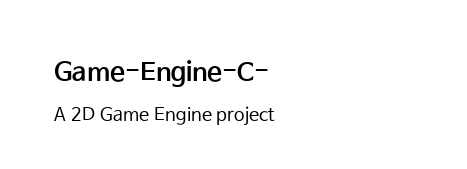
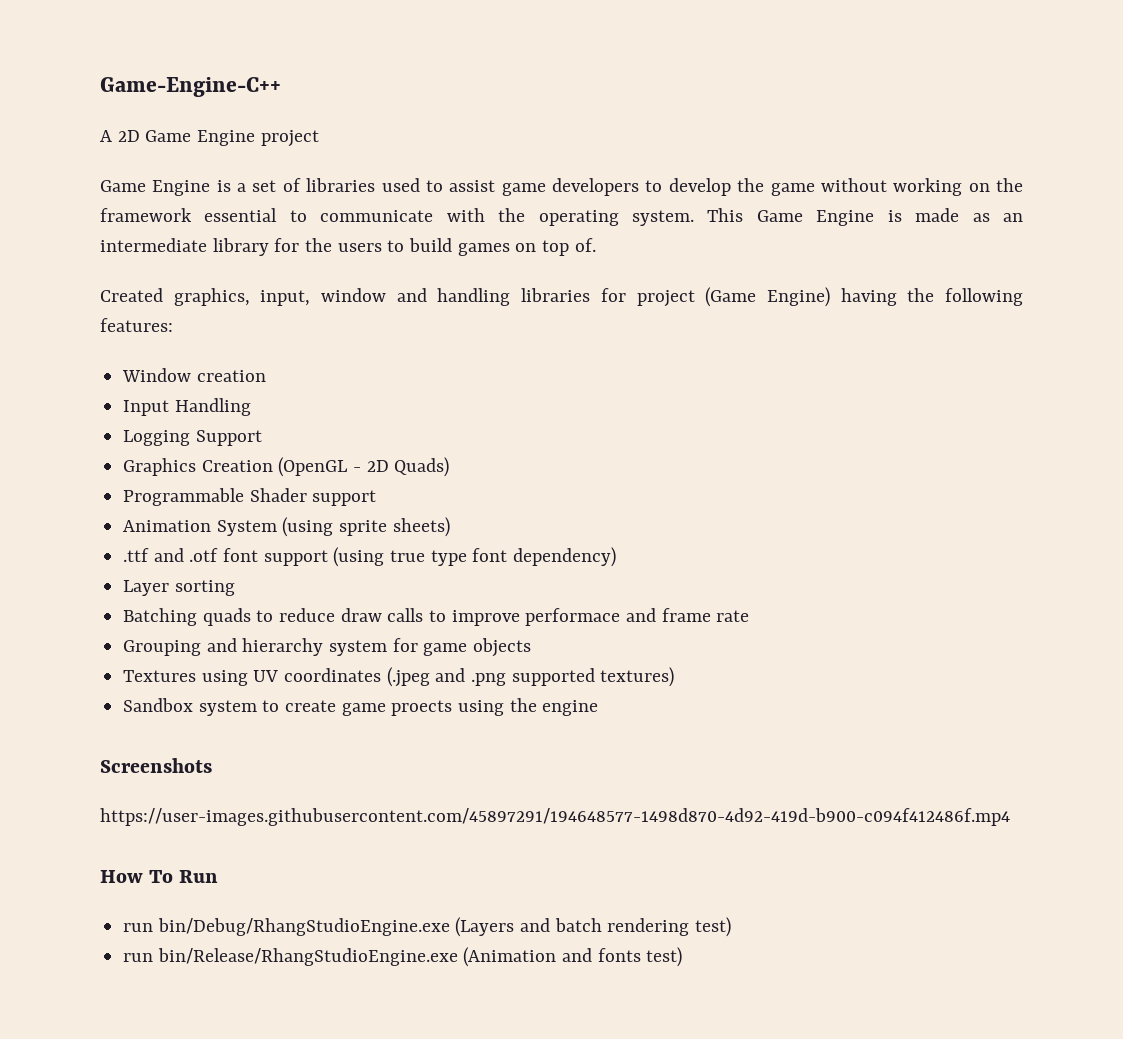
[54,60,269,87] Game-Engine-C- -> [100,77,281,97] Game-Engine-C++
(276, 116) none -> [100,178,1023,196] [100,208,1024,226] [100,238,596,256] [100,287,1024,307] [100,318,173,332] [122,368,266,382] [123,398,251,416] [123,430,262,446] [123,457,450,477] [123,488,377,506] [123,517,450,537] [123,547,617,567] [123,580,235,596] [123,608,750,626] [123,638,532,657] [123,667,675,687] [123,698,599,716] [100,758,212,773] [100,808,1010,826] [100,870,219,883] [123,917,732,937] [123,947,683,967] // Game Engine is a set of libraries used to assist game developers to develop the game without working on the framework essential to communicate with the operating system. This Game Engine is made as an intermediate library for the users to build games on top of. // Created graphics, input, window and handling libraries for project (Game Engine) having the following features: // Window creation // Input Handling // Logging Support // Graphics Creation (OpenGL - 2D Quads) // Programmable Shader support // Animation System (using sprite sheets) // .ttf and .otf font support (using true type font dependency) // Layer sorting // Batching quads to reduce draw calls to improve performace and frame rate // Grouping and hierarchy system for game objects // Textures using UV coordinates (.jpeg and .png supported textures) // Sandbox system to create game proects using the engine // Screenshots // https://user-images.githubusercontent.com/45897291/194648577-1498d870-4d92-419d-b900-c094f412486f.mp4 // How To Run // run bin/Debug/RhangStudioEngine.exe (Layers and batch rendering test) // run bin/Release/RhangStudioEngine.exe (Animation and fonts test)

